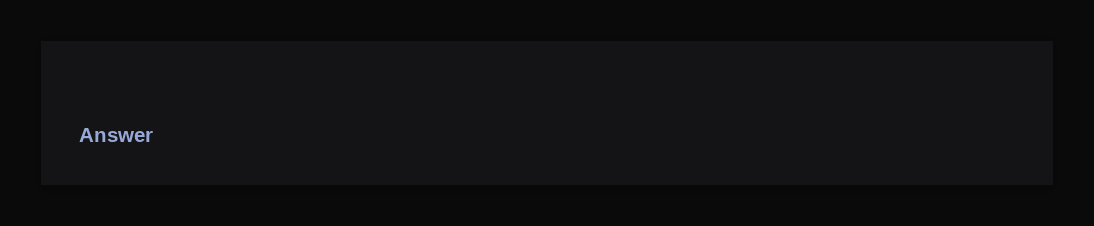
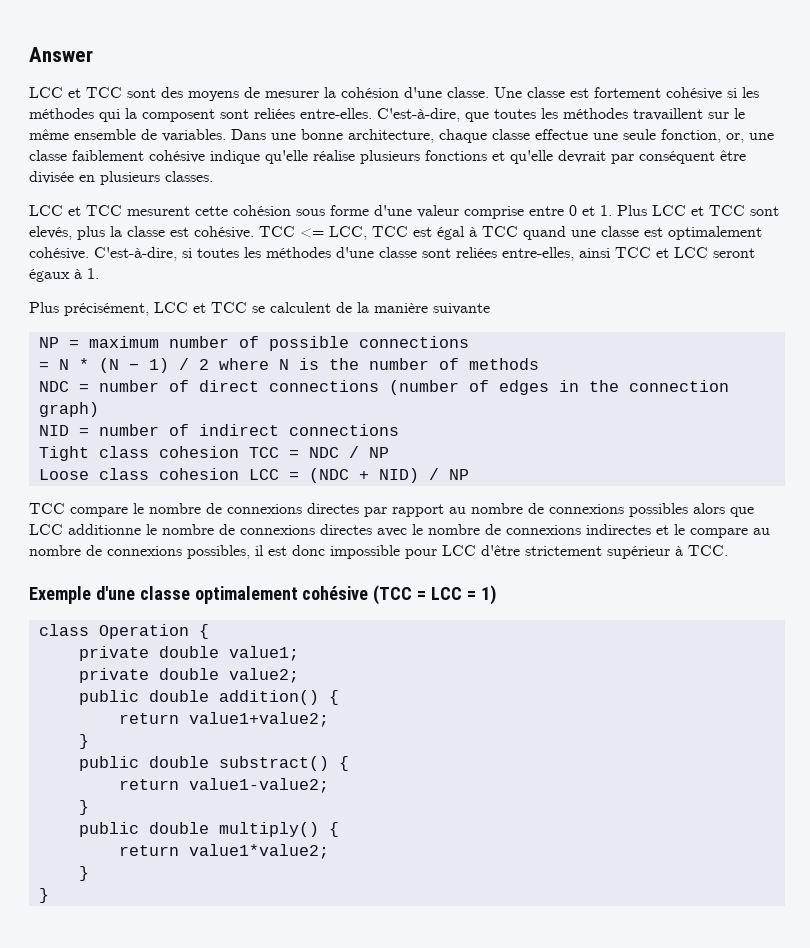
(153, 135) none -> [29,87,759,101] [29,108,745,122] [29,129,774,143] [29,150,746,164] [29,171,213,185] [29,205,779,219] [29,226,762,240] [29,247,755,261] [29,268,99,282] [29,302,490,316] [38,336,469,351] [38,358,539,373] [38,380,729,395] [38,402,99,417] [38,424,399,436] [38,446,389,461] [38,468,469,483] [29,503,754,517] [29,524,770,538] [29,545,728,559] [29,585,496,605] [38,624,209,639] [78,646,299,661] [78,668,299,683] [78,690,339,705] [118,712,329,727] [78,734,89,749] [78,756,349,771] [118,778,329,793] [78,800,89,815] [78,822,339,837] [118,844,329,859] [78,866,89,881] [38,888,49,903] // LCC et TCC sont des moyens de mesurer la cohésion d'une classe. Une classe est fortement cohésive si les méthodes qui la composent sont reliées entre-elles. C'est-à-dire, que toutes les méthodes travaillent sur le même ensemble de variables. Dans une bonne architecture, chaque classe effectue une seule fonction, or, une classe faiblement cohésive indique qu'elle réalise plusieurs fonctions et qu'elle devrait par conséquent être divisée en plusieurs classes. // LCC et TCC mesurent cette cohésion sous forme d'une valeur comprise entre 0 et 1. Plus LCC et TCC sont elevés, plus la classe est cohésive. TCC <= LCC, TCC est égal à TCC quand une classe est optimalement cohésive. C'est-à-dire, si toutes les méthodes d'une classe sont reliées entre-elles, ainsi TCC et LCC seront égaux à 1. // Plus précisément, LCC et TCC se calculent de la manière suivante // NP = maximum number of possible connections // = N * (N − 1) / 2 where N is the number of methods // NDC = number of direct connections (number of edges in the connection graph) // NID = number of indirect connections // Tight class cohesion TCC = NDC / NP // Loose class cohesion LCC = (NDC + NID) / NP // TCC compare le nombre de connexions directes par rapport au nombre de connexions possibles alors que LCC additionne le nombre de connexions directes avec le nombre de connexions indirectes et le compare au nombre de connexions possibles, il est donc impossible pour LCC d'être strictement supérieur à TCC. // Exemple d'une classe optimalement cohésive (TCC = LCC = 1) // class Operation { // private double value1; // private double value2; // public double addition() { // return value1+value2; // } // public double substract() { // return value1-value2; // } // public double multiply() { // return value1*value2; // } // }

